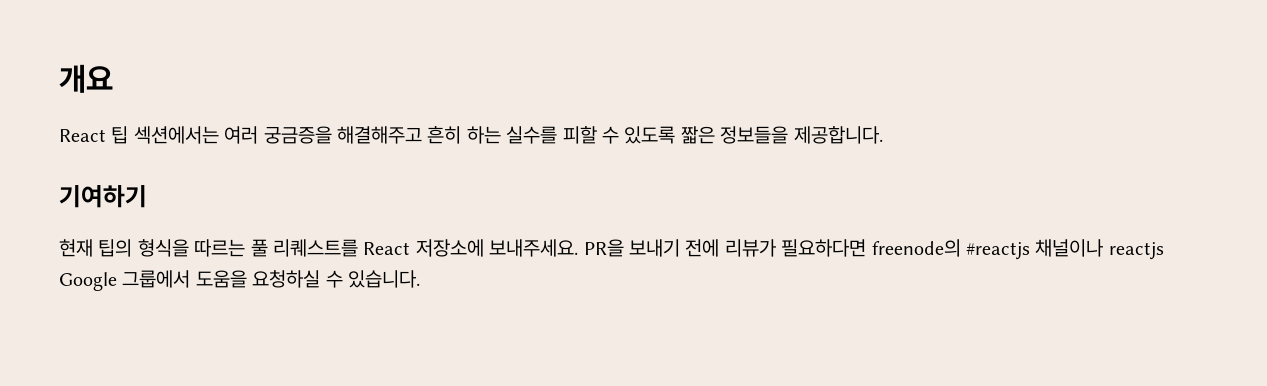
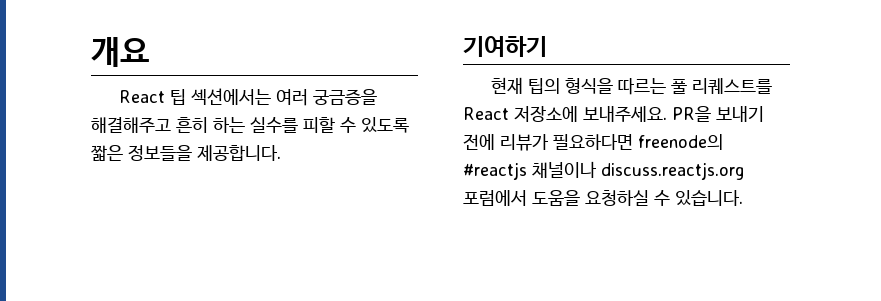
[1108,242,1164,260] [59,270,191,291] reactjs Google 그룹에서 -> [601,162,744,180] [463,190,527,206] discuss.reactjs.org 포럼에서

